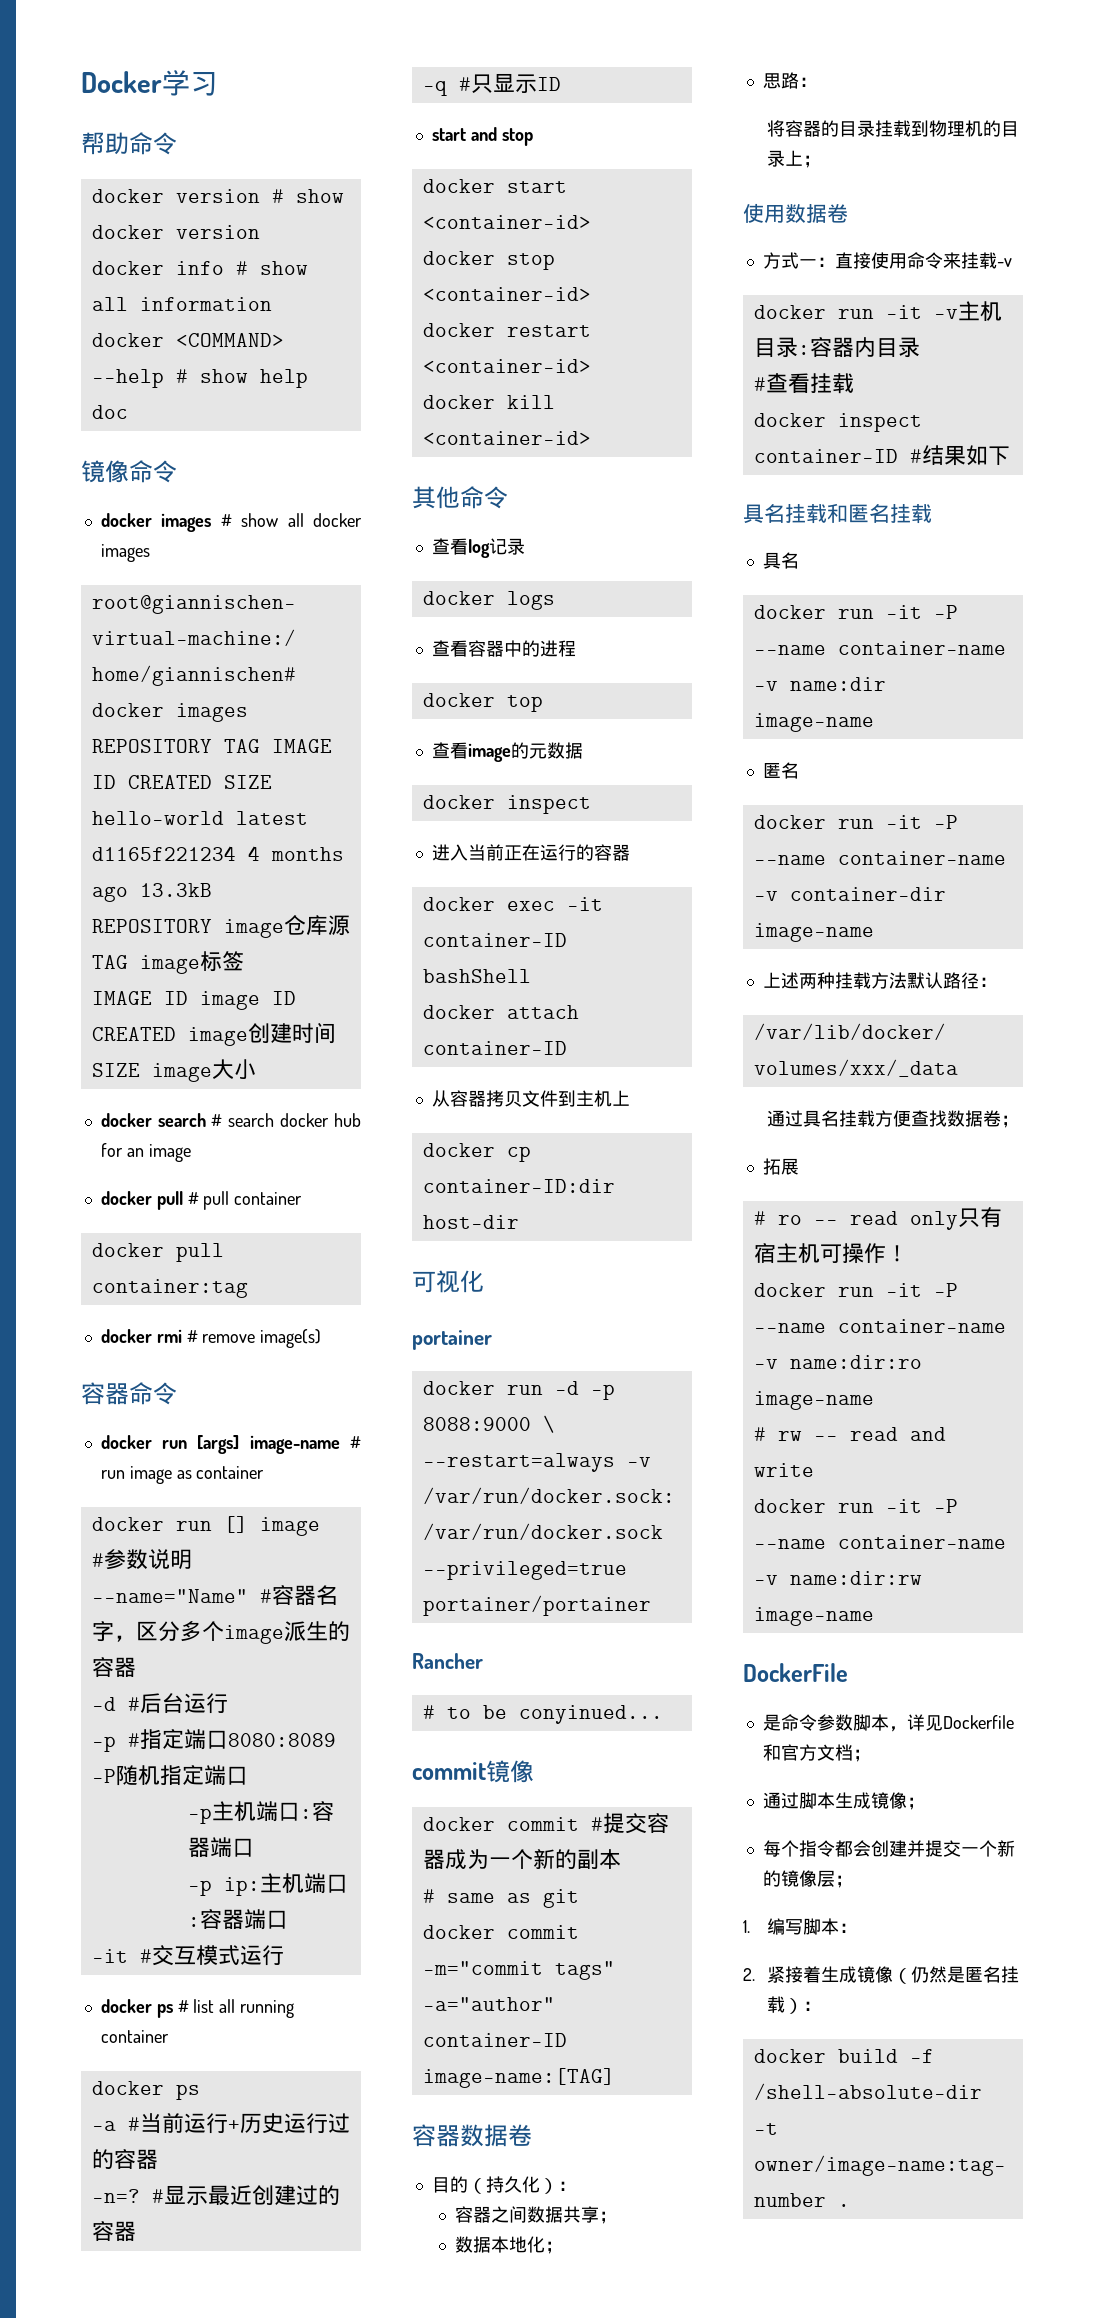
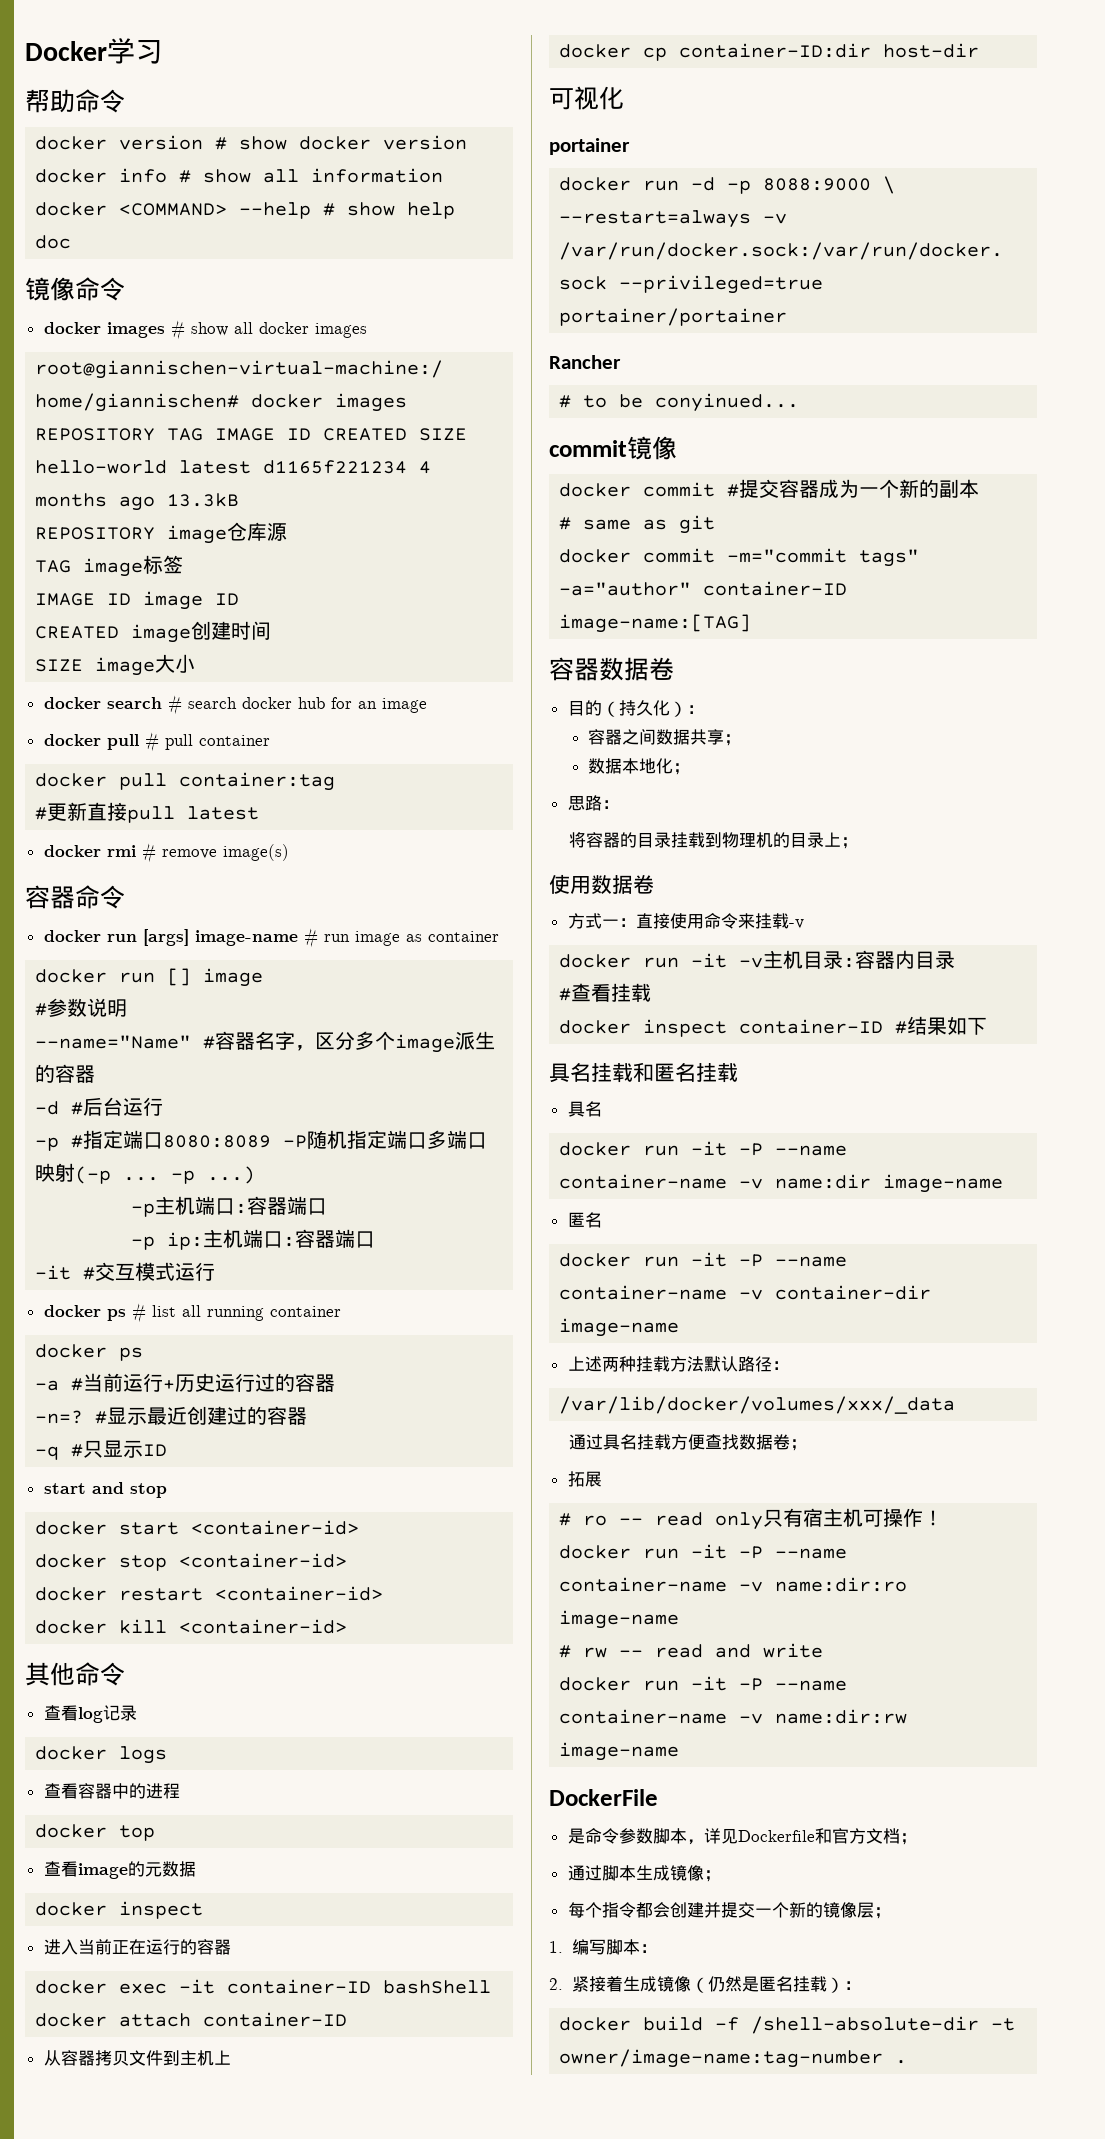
(248, 1288) none -> [35,802,260,823] // #更新直接pull latest
(248, 1775) none -> [427,1130,488,1149] [35,1163,256,1184] 多端口映射(-p ... -p ...)

